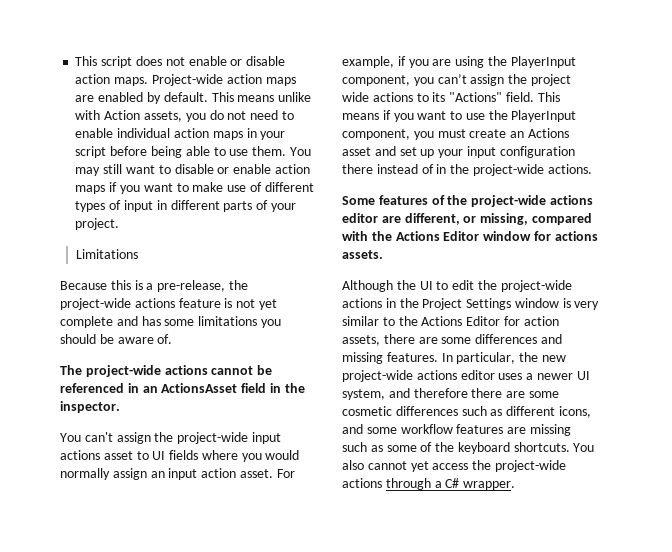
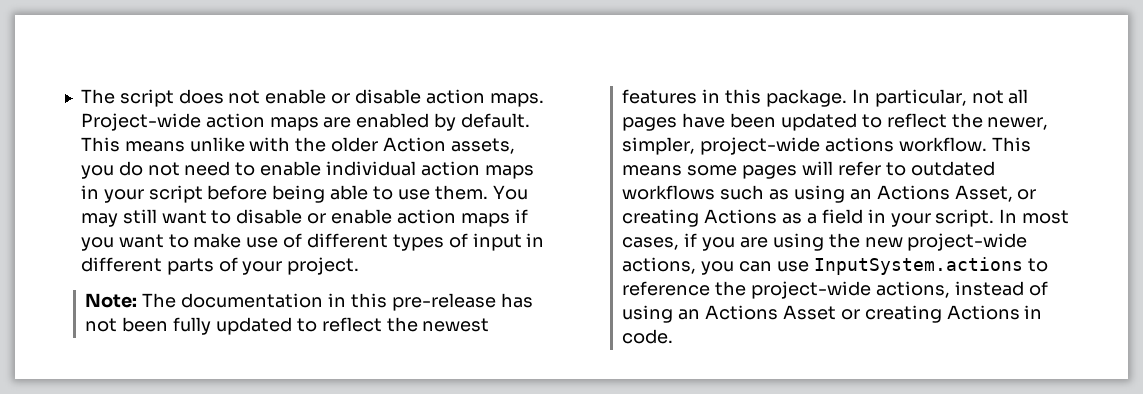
[75,56,98,66] This -> [80,89,115,104] The
(101, 115) none -> [295,137,379,152] the older
[75,249,138,259] [60,280,248,292] [60,298,277,310] [60,316,281,328] [60,334,173,344] [60,365,273,377] [60,383,305,393] [60,401,120,413] [60,432,281,444] [60,450,300,462] [60,468,295,480] [342,56,394,68] Limitations // Because this is a pre-release, the project-wide actions feature is not yet complete and has some limitations you should be aware of. // The project-wide actions cannot be referenced in an ActionsAsset field in the inspector. // You can't assign the project-wide input actions asset to UI fields where you would normally assign an input action asset. For example, -> [85,293,533,311] [85,317,490,335] [622,89,1029,107] [622,113,1049,131] [622,137,1031,155] [622,161,995,179] [622,185,1037,203] [622,209,1070,227] [622,237,680,250] Note: The documentation in this pre-release has not been fully updated to reflect the newest features in this package. In particular, not all pages have been updated to reflect the newer, simpler, project-wide actions workflow. This means some pages will refer to outdated workflows such as using an Actions Asset, or creating Actions as a field in your script. In most cases,
[510,56,576,68] [342,74,571,86] [342,92,560,102] [342,110,577,122] [342,128,569,140] [342,146,575,158] [342,164,592,176] [342,195,593,207] [342,213,592,225] [342,231,598,241] [342,250,383,259] [342,280,572,292] [342,298,600,310] [342,316,559,326] [342,334,562,346] [342,352,566,364] [342,370,590,382] [342,388,559,400] [342,406,591,418] [342,424,571,436] [342,442,595,454] [342,460,566,472] [342,478,516,490] PlayerInput component, you can’t assign the project wide actions to its "Actions" field. This means if you want to use the PlayerInput component, you must create an Actions asset and set up your input configuration there instead of in the project-wide actions. // Some features of the project-wide actions editor are different, or missing, compared with the Actions Editor window for actions assets. // Although the UI to edit the project-wide actions in the Project Settings window is very similar to the Actions Editor for action assets, there are some differences and missing features. In particular, the new project-wide actions editor uses a newer UI system, and therefore there are some cosmetic differences such as different icons, and some workflow features are missing such as some of the keyboard shortcuts. You also cannot yet access the project-wide actions through a C# wrapper. -> [864,233,1028,251] [622,257,1048,275] [622,281,1048,299] [622,305,1043,323] [622,329,674,344] new project-wide actions, you can use InputSystem.actions to reference the project-wide actions, instead of using an Actions Asset or creating Actions in code.

